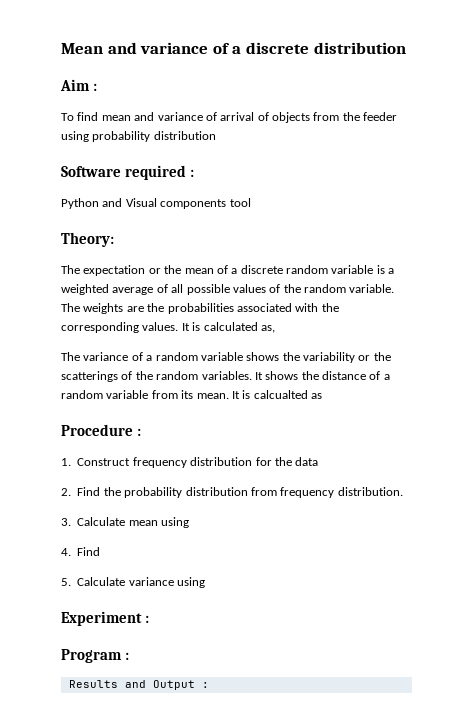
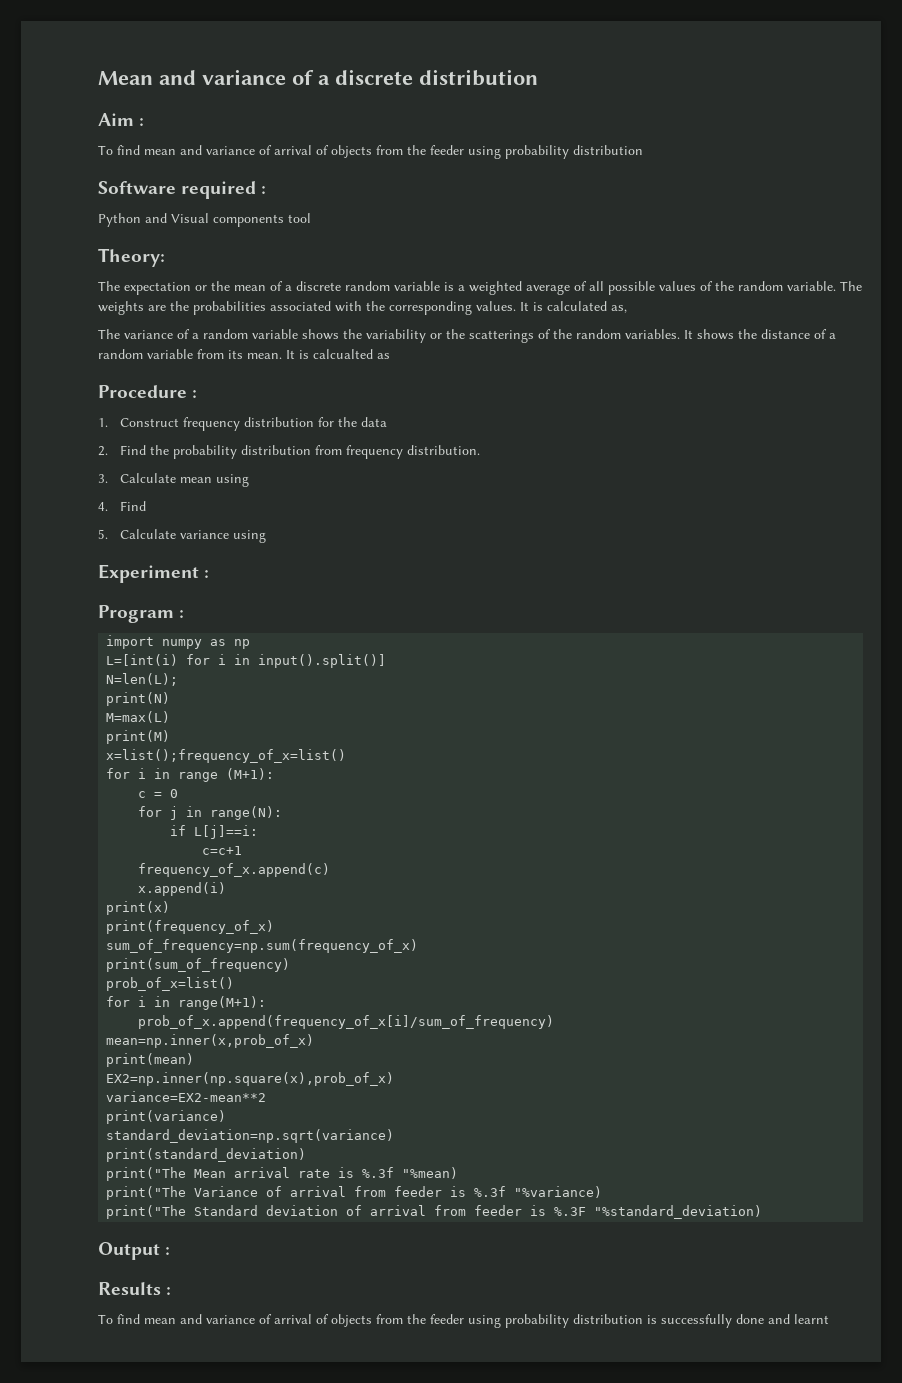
[68,680,209,690] Results and Output : -> [106,635,251,649] [106,654,387,668] [106,673,179,686] [106,692,171,706] [106,711,171,723] [106,730,171,744] [106,749,347,763] [106,768,275,782] [138,789,179,798] [138,806,283,820] [170,825,259,839] [202,846,243,855] [138,863,331,877] [138,882,227,896] [106,901,171,915] [106,920,275,934] [106,939,419,953] [106,958,291,972] [106,977,235,991] [106,996,267,1010] [138,1015,555,1029] [106,1034,315,1048] [106,1053,195,1067] [106,1072,395,1086] [106,1091,267,1102] [106,1110,227,1124] [106,1129,395,1143] [106,1148,307,1162] [106,1167,459,1181] [106,1186,603,1200] [106,1205,763,1219] [98,1242,171,1260] [98,1282,172,1295] [98,1314,829,1328] import numpy as np // L=[int(i) for i in input().split()] // N=len(L); // print(N) // M=max(L) // print(M) // x=list();frequency_of_x=list() // for i in range (M+1): // c = 0 // for j in range(N): // if L[j]==i: // c=c+1 // frequency_of_x.append(c) // x.append(i) // print(x) // print(frequency_of_x) // sum_of_frequency=np.sum(frequency_of_x) // print(sum_of_frequency) // prob_of_x=list() // for i in range(M+1): // prob_of_x.append(frequency_of_x[i]/sum_of_frequency) // mean=np.inner(x,prob_of_x) // print(mean) // EX2=np.inner(np.square(x),prob_of_x) // variance=EX2-mean**2 // print(variance) // standard_deviation=np.sqrt(variance) // print(standard_deviation) // print("The Mean arrival rate is %.3f "%mean) // print("The Variance of arrival from feeder is %.3f "%variance) // print("The Standard deviation of arrival from feeder is %.3F "%standard_deviation) // Output : // Results : // To find mean and variance of arrival of objects from the feeder using probability distribution is successfully done and learnt

